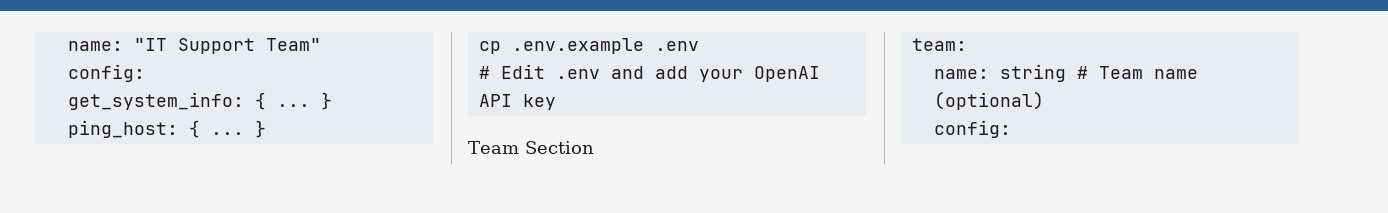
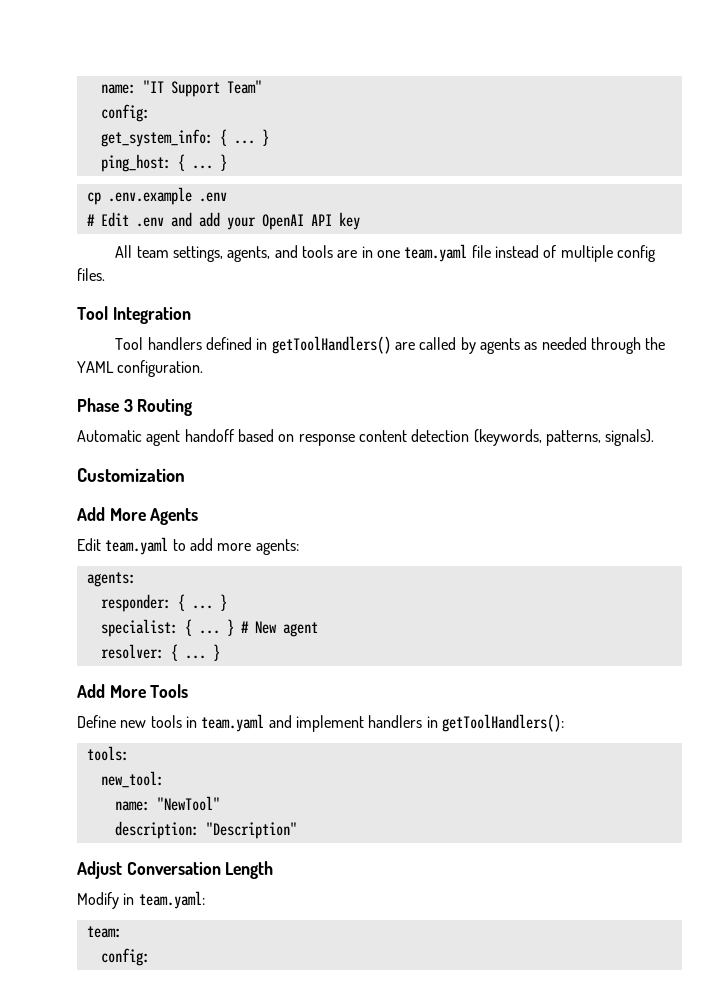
[468,141,594,154] [911,38,967,51] [933,64,1198,82] [933,91,1044,110] Team Section // team: // name: string # Team name (optional) -> [115,244,656,262] [77,268,105,281] [77,306,191,324] [115,336,666,354] [77,360,204,377] [77,398,193,416] [77,429,655,446] [77,468,185,482] [77,507,199,525] [77,537,299,555] [86,572,136,587] [100,594,227,612] [100,619,318,637] [100,644,220,661] [77,684,189,698] [77,714,564,732] [86,746,129,761] [100,771,164,788] [114,796,220,811] [114,821,297,839] [77,861,274,879] [77,891,205,909] [86,926,122,938] All team settings, agents, and tools are in one team.yaml file instead of multiple config files. // Tool Integration // Tool handlers defined in getToolHandlers() are called by agents as needed through the YAML configuration. // Phase 3 Routing // Automatic agent handoff based on response content detection (keywords, patterns, signals). // Customization // Add More Agents // Edit team.yaml to add more agents: // agents: // responder: { ... } // specialist: { ... } # New agent // resolver: { ... } // Add More Tools // Define new tools in team.yaml and implement handlers in getToolHandlers(): // tools: // new_tool: // name: "NewTool" // description: "Description" // Adjust Conversation Length // Modify in team.yaml: // team:

